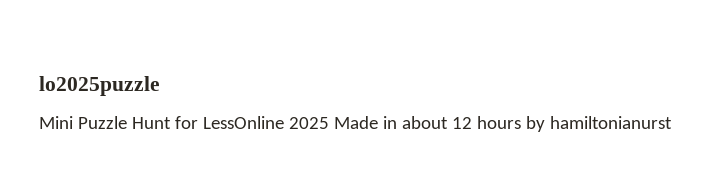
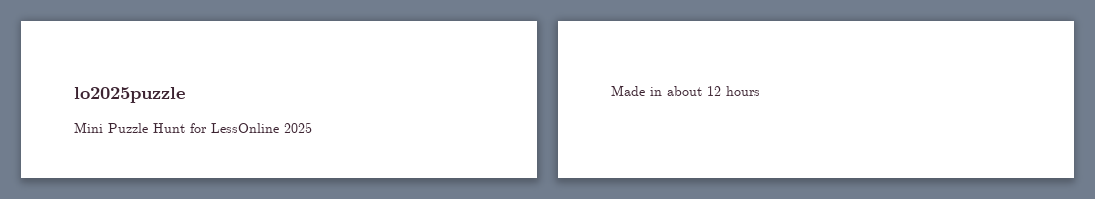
(329, 123) none -> (312, 127) //
[525,116,672,132] by hamiltonianurst -> (760, 91) none

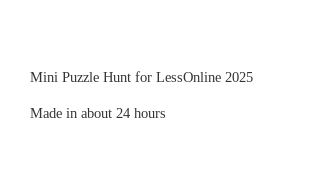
[74,87,185,103] lo2025puzzle // -> (30, 77) none
[707,86,721,96] 12 -> [116,108,131,118] 24

